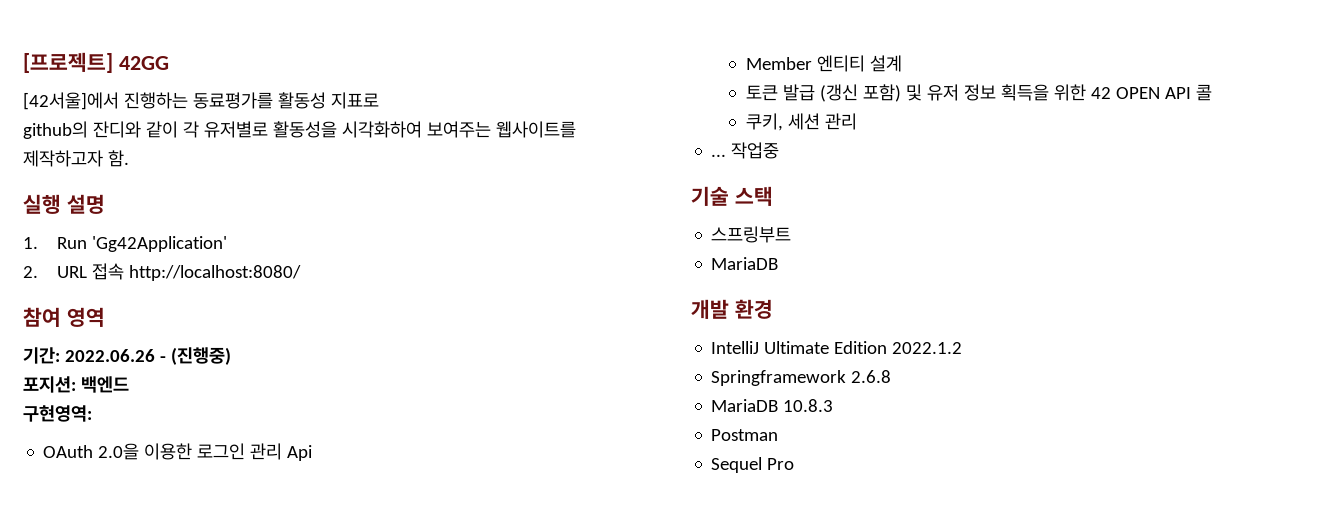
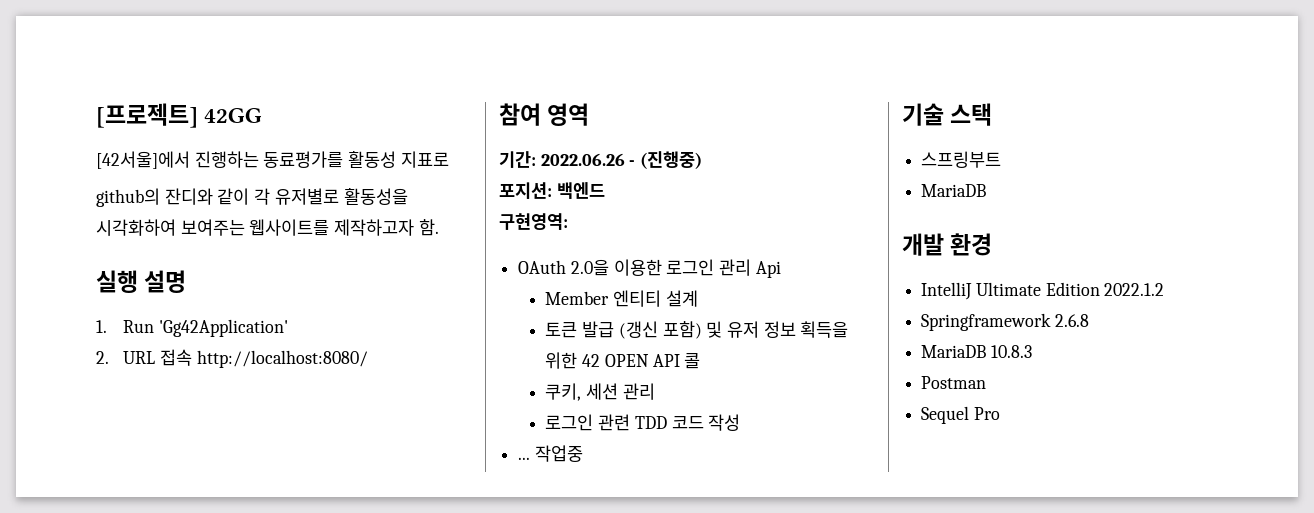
(857, 121) none -> [545,414,741,431] // 로그인 관련 TDD 코드 작성

